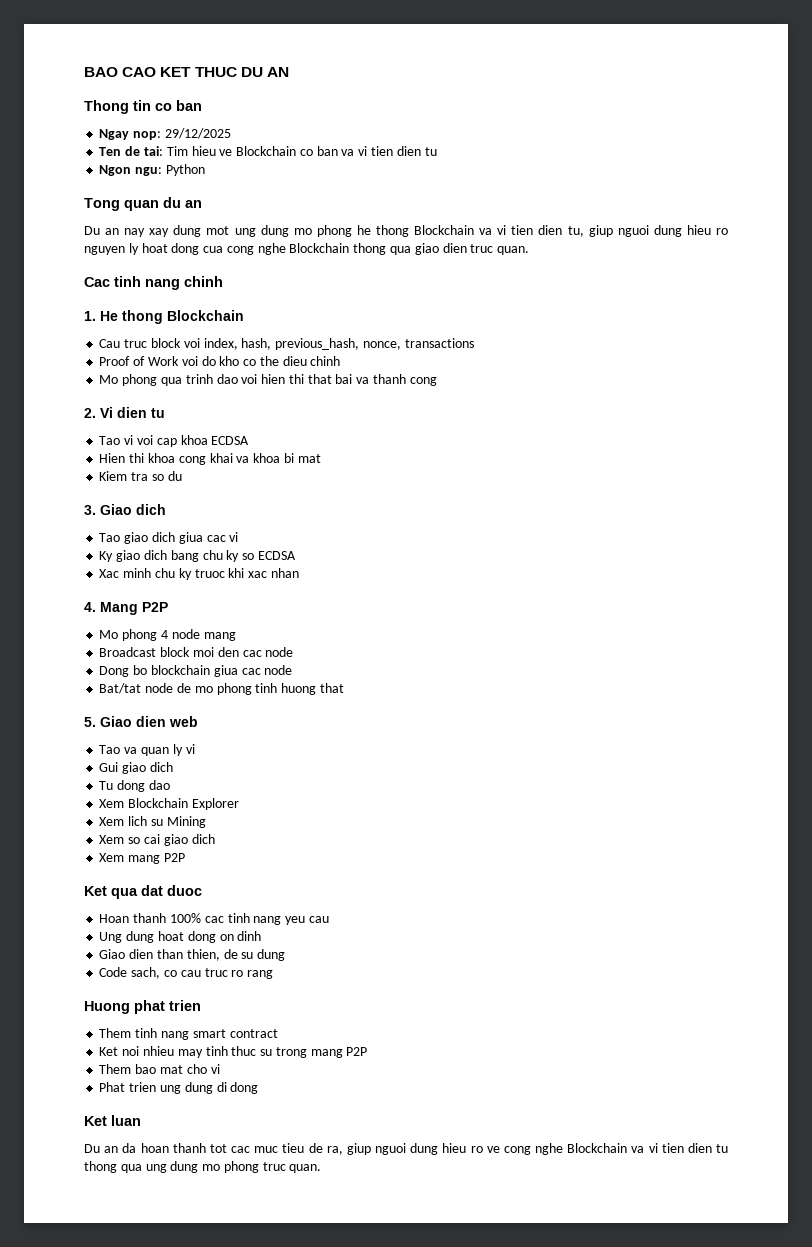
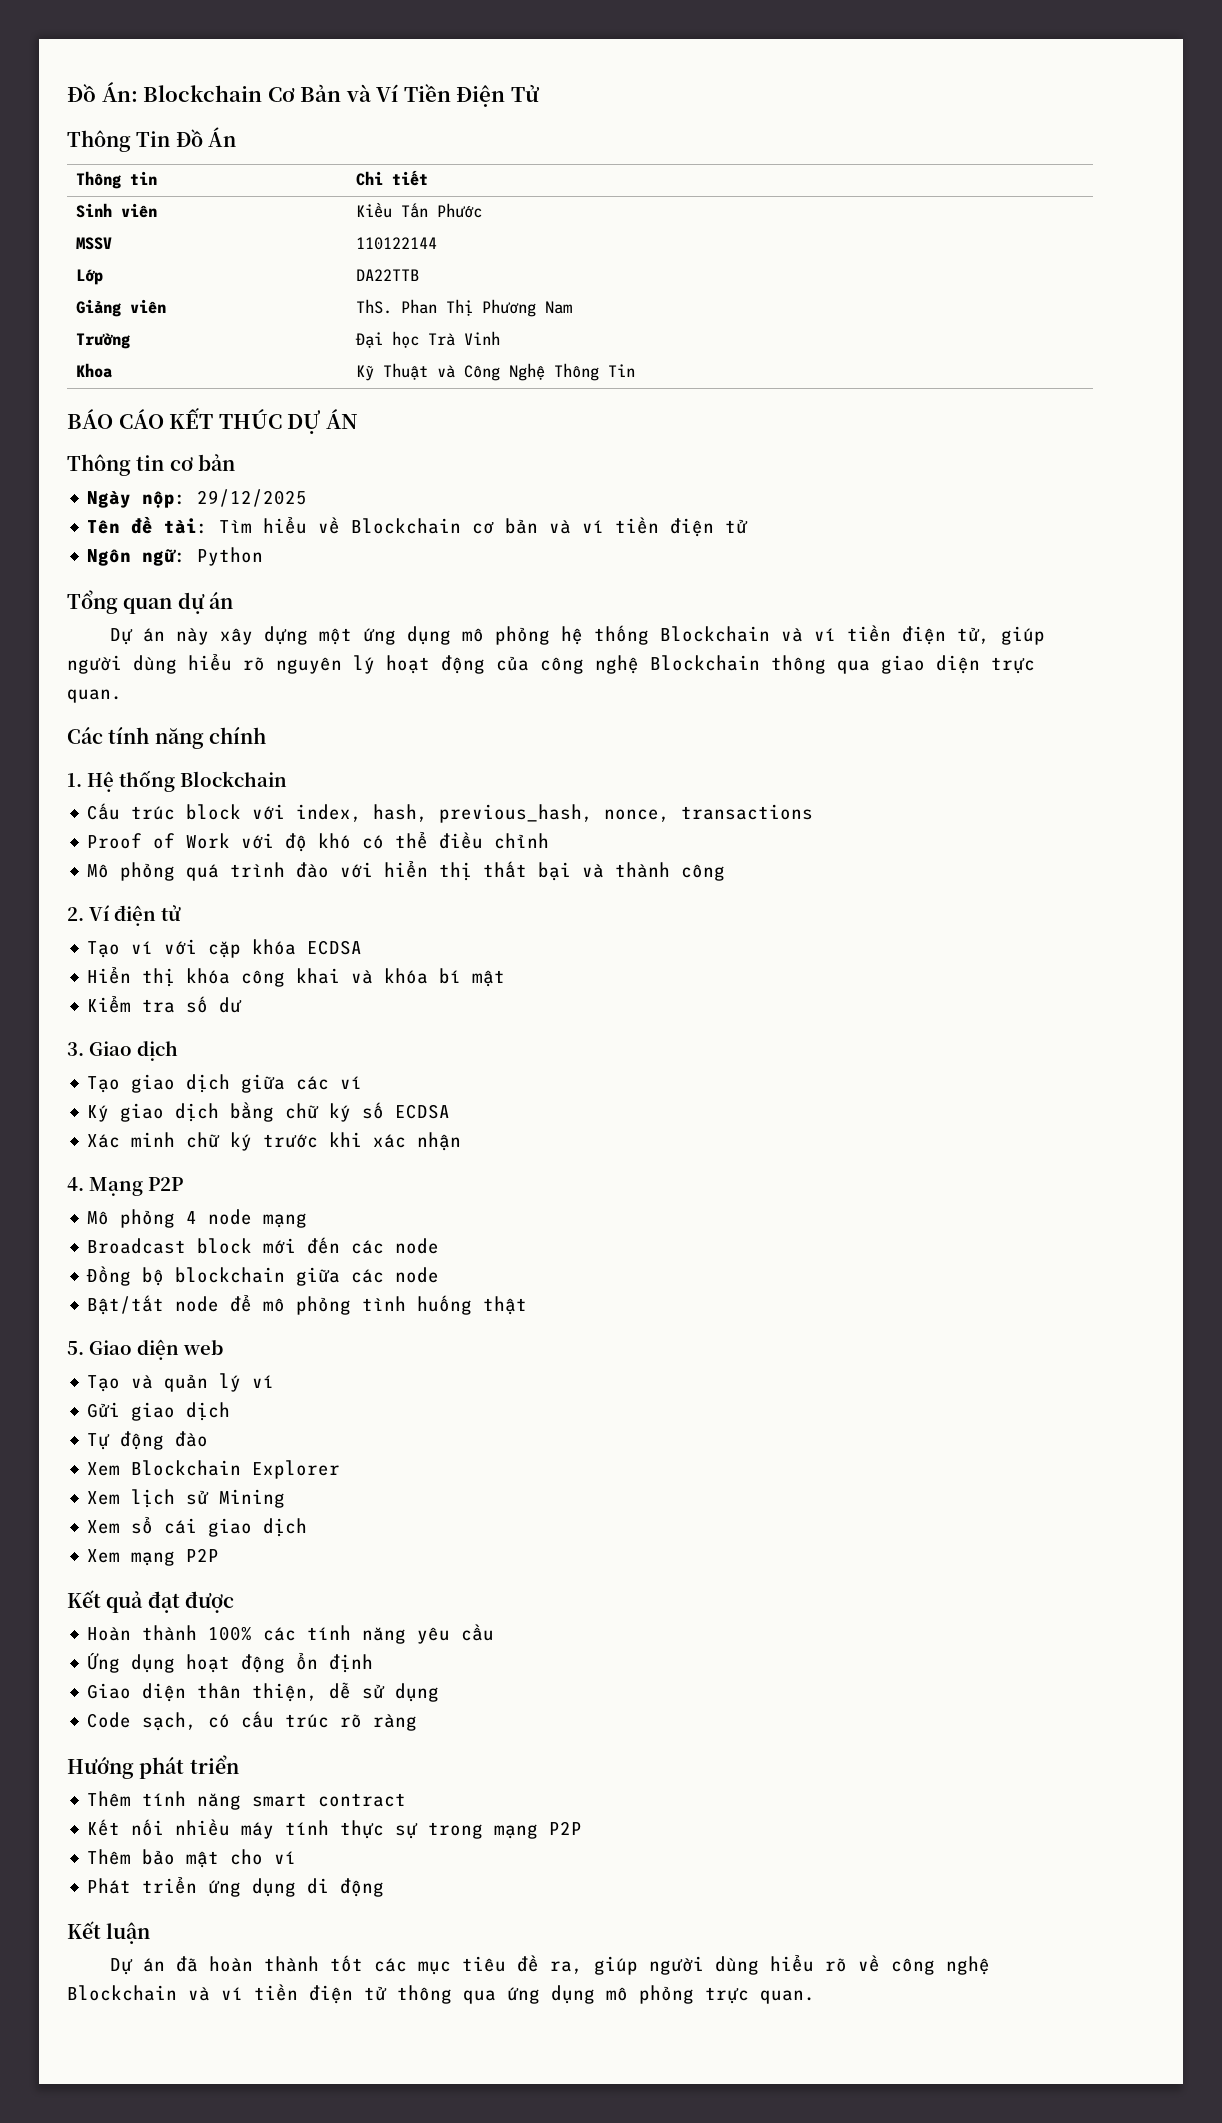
[84,67,289,77] [84,100,202,114] [99,128,231,140] [99,146,437,156] [99,164,205,176] [84,197,202,211] [84,225,728,237] [84,243,530,255] [84,276,223,290] BAO CAO KET THUC DU AN // Thong tin co ban // Ngay nop: 29/12/2025 // Ten de tai: Tim hieu ve Blockchain co ban va vi tien dien tu // Ngon ngu: Python // Tong quan du an // Du an nay xay dung mot ung dung mo phong he thong Blockchain va vi tien dien tu, giup nguoi dung hieu ro nguyen ly hoat dong cua cong nghe Blockchain thong qua giao dien truc quan. // Cac tinh nang chinh -> [67,82,540,107] [67,127,236,152] [75,171,157,189] [355,170,428,186] [75,203,157,218] [355,203,482,218] [75,237,112,250] [355,237,437,250] [75,269,103,285] [355,269,419,281] [75,299,166,317] [355,299,572,317] [75,333,130,349] [354,331,500,348] [75,363,112,378] [355,363,635,381] [67,408,358,434] [67,454,235,476] [87,489,308,508] [87,516,749,537] [87,547,264,566] [67,590,233,614] [110,625,1046,645] [67,653,1035,674] [67,689,122,703] [67,727,266,749] Đồ Án: Blockchain Cơ Bản và Ví Tiền Điện Tử // Thông Tin Đồ Án // Thông tin | Chi tiết // Sinh viên | Kiều Tấn Phước // MSSV | 110122144 // Lớp | DA22TTB // Giảng viên | ThS. Phan Thị Phương Nam // Trường | Đại học Trà Vinh // Khoa | Kỹ Thuật và Công Nghệ Thông Tin // BÁO CÁO KẾT THÚC DỰ ÁN // Thông tin cơ bản // Ngày nộp: 29/12/2025 // Tên đề tài: Tìm hiểu về Blockchain cơ bản và ví tiền điện tử // Ngôn ngữ: Python // Tổng quan dự án // Dự án này xây dựng một ứng dụng mô phỏng hệ thống Blockchain và ví tiền điện tử, giúp người dùng hiểu rõ nguyên lý hoạt động của công nghệ Blockchain thông qua giao diện trực quan. // Các tính năng chính
[100,310,163,324] He thong -> [87,770,175,792] Hệ thống
[99,338,200,348] Cau truc block voi -> [87,803,286,820] Cấu trúc block với
[181,356,341,366] [99,374,437,386] [84,407,165,418] [99,435,250,447] [99,453,321,465] [99,471,182,481] [84,504,166,515] [99,532,239,544] [99,550,296,562] [99,568,299,580] voi do kho co the dieu chinh // Mo phong qua trinh dao voi hien thi that bai va thanh cong // 2. Vi dien tu // Tao vi voi cap khoa ECDSA // Hien thi khoa cong khai va khoa bi mat // Kiem tra so du // 3. Giao dich // Tao giao dich giua cac vi // Ky giao dich bang chu ky so ECDSA // Xac minh chu ky truoc khi xac nhan -> [241,831,550,852] [87,860,726,881] [67,905,181,926] [87,939,363,958] [87,966,506,987] [87,995,243,1013] [67,1041,178,1061] [87,1074,363,1093] [87,1102,451,1122] [87,1132,462,1151] với độ khó có thể điều chỉnh // Mô phỏng quá trình đào với hiển thị thất bại và thành công // 2. Ví điện tử // Tạo ví với cặp khóa ECDSA // Hiển thị khóa công khai và khóa bí mật // Kiểm tra số dư // 3. Giao dịch // Tạo giao dịch giữa các ví // Ký giao dịch bằng chữ ký số ECDSA // Xác minh chữ ký trước khi xác nhận
[100,602,168,615] [99,629,158,641] Mang P2P // Mo phong -> [89,1177,183,1196] [87,1209,176,1228] Mạng P2P // Mô phỏng
[203,632,236,641] mang -> [263,1213,308,1228] mạng
[192,647,294,657] [99,665,293,677] [99,683,344,695] moi den cac node // Dong bo blockchain giua cac node // Bat/tat node de mo phong tinh huong that -> [263,1237,440,1254] [86,1266,440,1286] [87,1294,528,1315] mới đến các node // Đồng bộ blockchain giữa các node // Bật/tắt node để mô phỏng tình huống thật
[136,716,166,727] dien -> [137,1339,179,1360] diện
[99,744,195,756] [99,762,173,774] [99,780,170,792] Tao va quan ly vi // Gui giao dich // Tu dong dao -> [87,1373,275,1392] [87,1402,231,1421] [87,1431,209,1450] Tạo và quản lý ví // Gửi giao dịch // Tự động đào
[128,816,163,826] lich su -> [131,1489,210,1508] lịch sử
[128,834,215,846] [99,853,185,864] [84,885,202,899] [99,913,329,925] [99,931,262,943] [99,949,286,961] [99,967,274,979] [84,1000,201,1014] [99,1028,278,1040] [99,1046,368,1058] [99,1064,220,1074] [99,1082,259,1094] [84,1115,141,1126] [84,1143,728,1155] [84,1161,286,1173] so cai giao dich // Xem mang P2P // Ket qua dat duoc // Hoan thanh 100% cac tinh nang yeu cau // Ung dung hoat dong on dinh // Giao dien than thien, de su dung // Code sach, co cau truc ro rang // Huong phat trien // Them tinh nang smart contract // Ket noi nhieu may tinh thuc su trong mang P2P // Them bao mat cho vi // Phat trien ung dung di dong // Ket luan // Du an da hoan thanh tot cac muc tieu de ra, giup nguoi dung hieu ro ve cong nghe Blockchain va vi tien dien tu thong qua ung dung mo phong truc -> [131,1516,308,1537] [87,1548,220,1566] [67,1590,234,1613] [87,1624,495,1644] [87,1652,374,1673] [87,1682,440,1702] [87,1711,418,1731] [67,1755,239,1779] [87,1791,407,1810] [87,1819,583,1839] [87,1849,297,1868] [87,1876,385,1897] [67,1921,151,1944] [110,1954,991,1975] [67,1984,749,2004] sổ cái giao dịch // Xem mạng P2P // Kết quả đạt được // Hoàn thành 100% các tính năng yêu cầu // Ứng dụng hoạt động ổn định // Giao diện thân thiện, dễ sử dụng // Code sạch, có cấu trúc rõ ràng // Hướng phát triển // Thêm tính năng smart contract // Kết nối nhiều máy tính thực sự trong mạng P2P // Thêm bảo mật cho ví // Phát triển ứng dụng di động // Kết luận // Dự án đã hoàn thành tốt các mục tiêu đề ra, giúp người dùng hiểu rõ về công nghệ Blockchain và ví tiền điện tử thông qua ứng dụng mô phỏng trực

